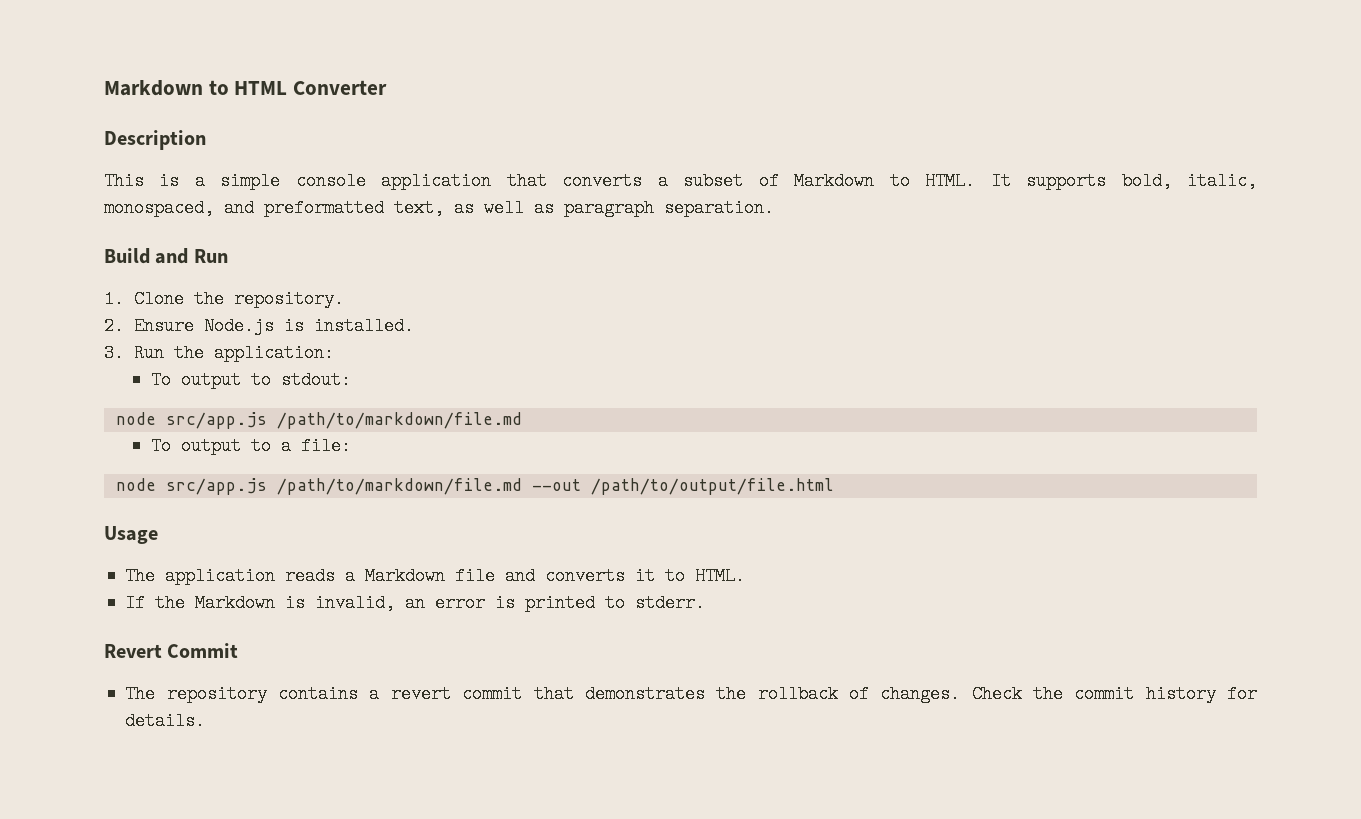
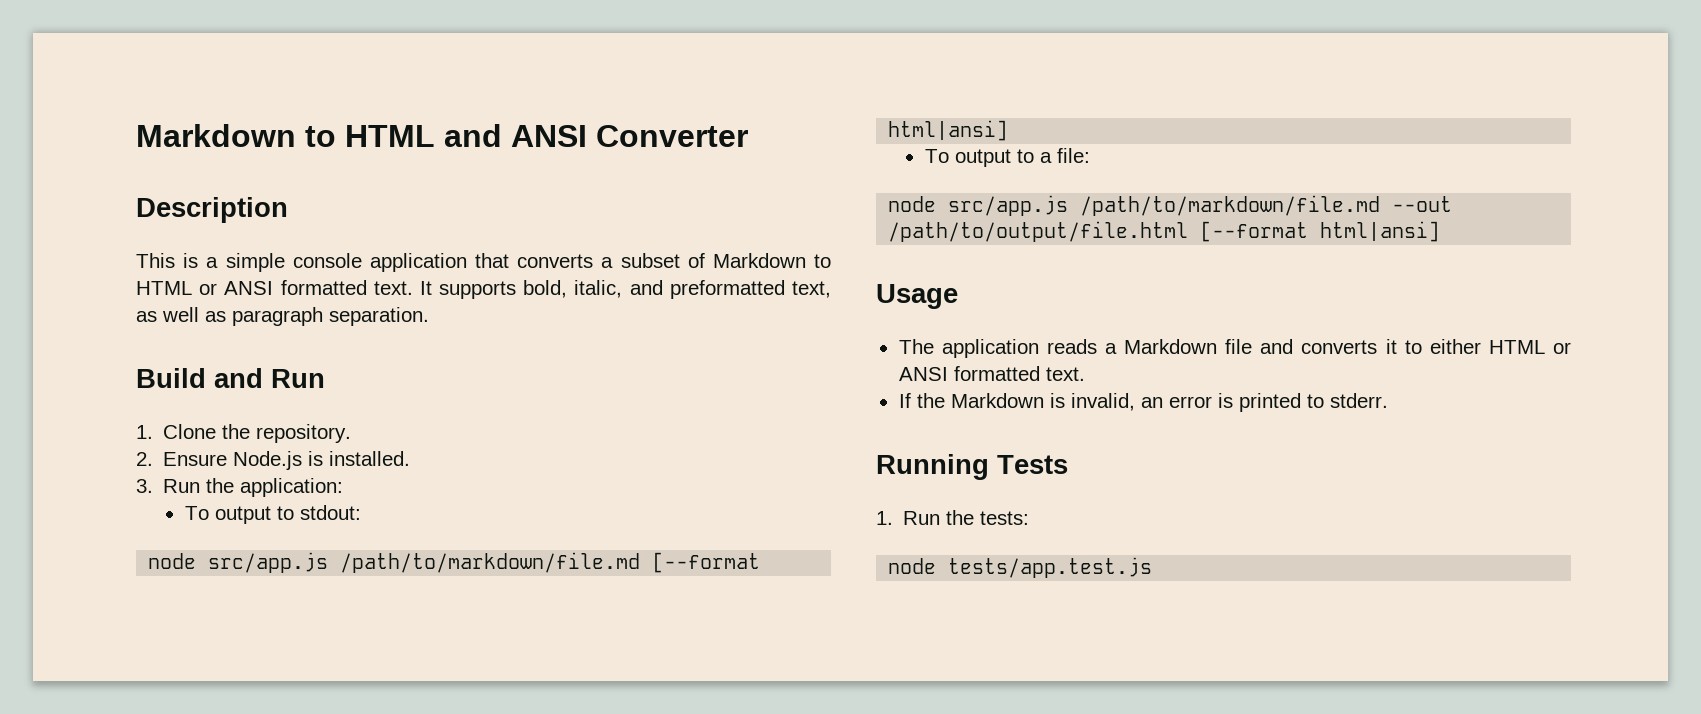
[104,80,288,96] Markdown to HTML -> [136,124,587,147] Markdown to HTML and ANSI
[925,172,976,190] HTML. -> [136,280,413,295] HTML or ANSI formatted text.
[104,199,214,217] monospaced, -> (623, 289) none
(522, 420) none -> [652,552,761,573] [888,120,1009,141] [--format html|ansi]
(834, 486) none -> [1200,221,1441,242] [--format html|ansi]
[695,567,746,585] HTML. -> [1429,339,1572,354] [898,366,1085,381] either HTML or ANSI formatted text.
[104,643,239,658] [125,685,1257,703] [125,712,206,730] Revert Commit // The repository contains a revert commit that demonstrates the rollback of changes. Check the commit history for details. -> [876,454,1068,480] [876,510,1030,525] [888,557,1153,578] Running Tests // 1. Run the tests: // node tests/app.test.js

